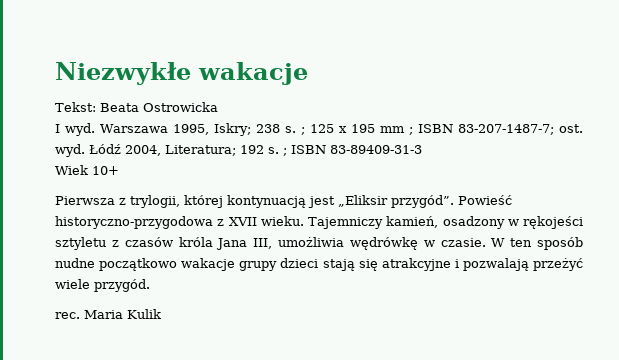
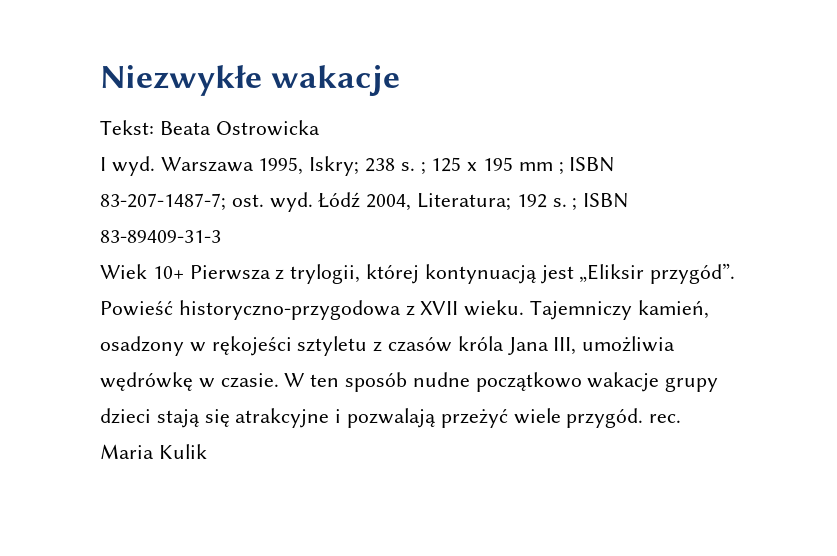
(119, 170) // -> (184, 272) none
(150, 285) // -> (644, 418) none

